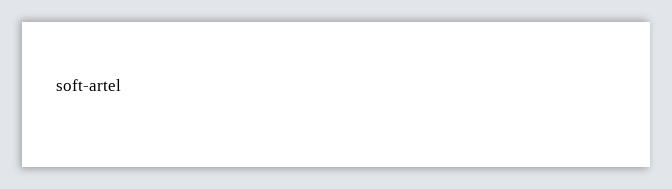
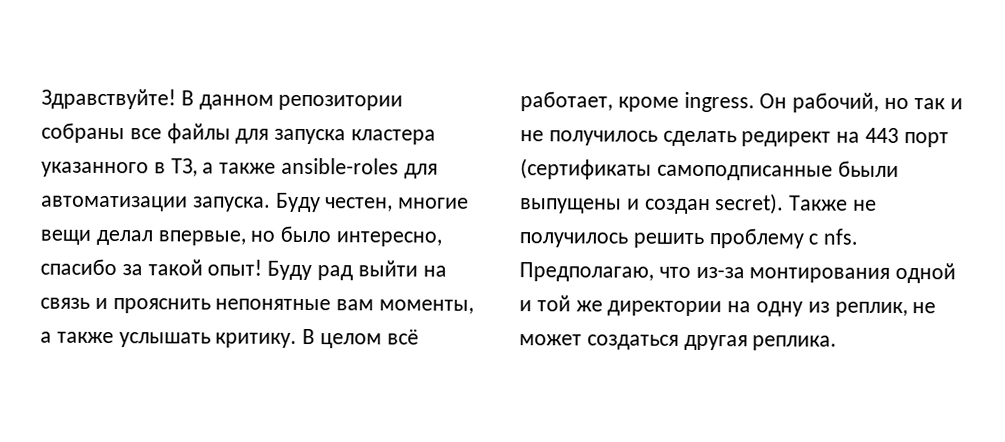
[56,79,121,91] soft-artel -> [41,88,404,111] [41,122,437,145] [41,157,438,179] [41,192,470,213] [40,225,443,247] [40,258,447,281] [40,297,475,314] [40,328,419,349] [520,91,963,113] [520,127,949,148] [520,158,899,181] [520,193,878,215] [519,228,859,249] [519,262,957,284] [519,295,937,318] [519,334,838,351] Здравствуйте! В данном репозитории собраны все файлы для запуска кластера указанного в ТЗ, а также ansible-roles для автоматизации запуска. Буду честен, многие вещи делал впервые, но было интересно, спасибо за такой опыт! Буду рад выйти на связь и прояснить непонятные вам моменты, а также услышать критику. В целом всё работает, кроме ingress. Он рабочий, но так и не получилось сделать редирект на 443 порт (сертификаты самоподписанные бьыли выпущены и создан secret). Также не получилось решить проблему с nfs. Предполагаю, что из-за монтирования одной и той же директории на одну из реплик, не может создаться другая реплика.

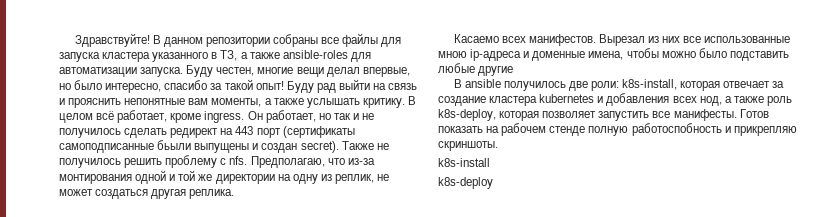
[792,92,880,113] рабочий, -> [265,110,316,123] работает,
(838, 343) none -> [453,34,791,46] [438,48,789,61] [438,63,514,76] [453,79,785,91] [438,93,792,106] [438,109,769,121] [438,123,797,136] [438,141,498,151] [438,158,490,167] [438,177,493,189] // Касаемо всех манифестов. Вырезал из них все использованные мною ip-адреса и доменные имена, чтобы можно было подставить любые другие // В ansible получилось две роли: k8s-install, которая отвечает за создание кластера kubernetes и добавления всех нод, а также роль k8s-deploy, которая позволяет запустить все манифесты. Готов показать на рабочем стенде полную работоспобность и прикрепляю скриншоты. // k8s-install // k8s-deploy

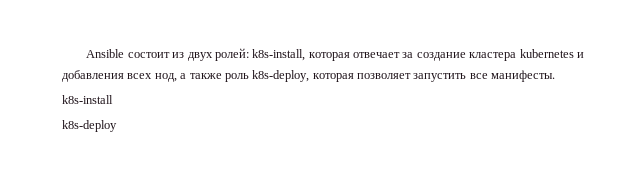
[74,33,402,47] [59,50,371,62] [59,65,410,77] [59,79,418,93] [59,96,416,108] [59,110,375,123] [59,126,355,138] [59,140,389,153] [59,155,375,168] [59,170,390,184] [59,189,235,199] [453,34,791,46] [438,48,789,61] [438,63,514,76] [453,79,620,91] Здравствуйте! В данном репозитории собраны все файлы для запуска кластера указанного в ТЗ, а также ansible-roles для автоматизации запуска. Буду честен, многие вещи делал впервые, но было интересно, спасибо за такой опыт! Буду рад выйти на связь и прояснить непонятные вам моменты, а также услышать критику. В целом всё работает, кроме ingress. Он работает, но так и не получилось сделать редирект на 443 порт (сертификаты самоподписанные бьыли выпущены и создан secret). Также не получилось решить проблему с nfs. Предполагаю, что из-за монтирования одной и той же директории на одну из реплик, не может создаться другая реплика. // Касаемо всех манифестов. Вырезал из них все использованные мною ip-адреса и доменные имена, чтобы можно было подставить любые другие // В ansible получилось две роли: -> [86,48,249,61] Ansible состоит из двух ролей:
[739,109,769,118] [438,123,797,136] [438,141,498,151] Готов показать на рабочем стенде полную работоспобность и прикрепляю скриншоты. -> (556, 76) none

